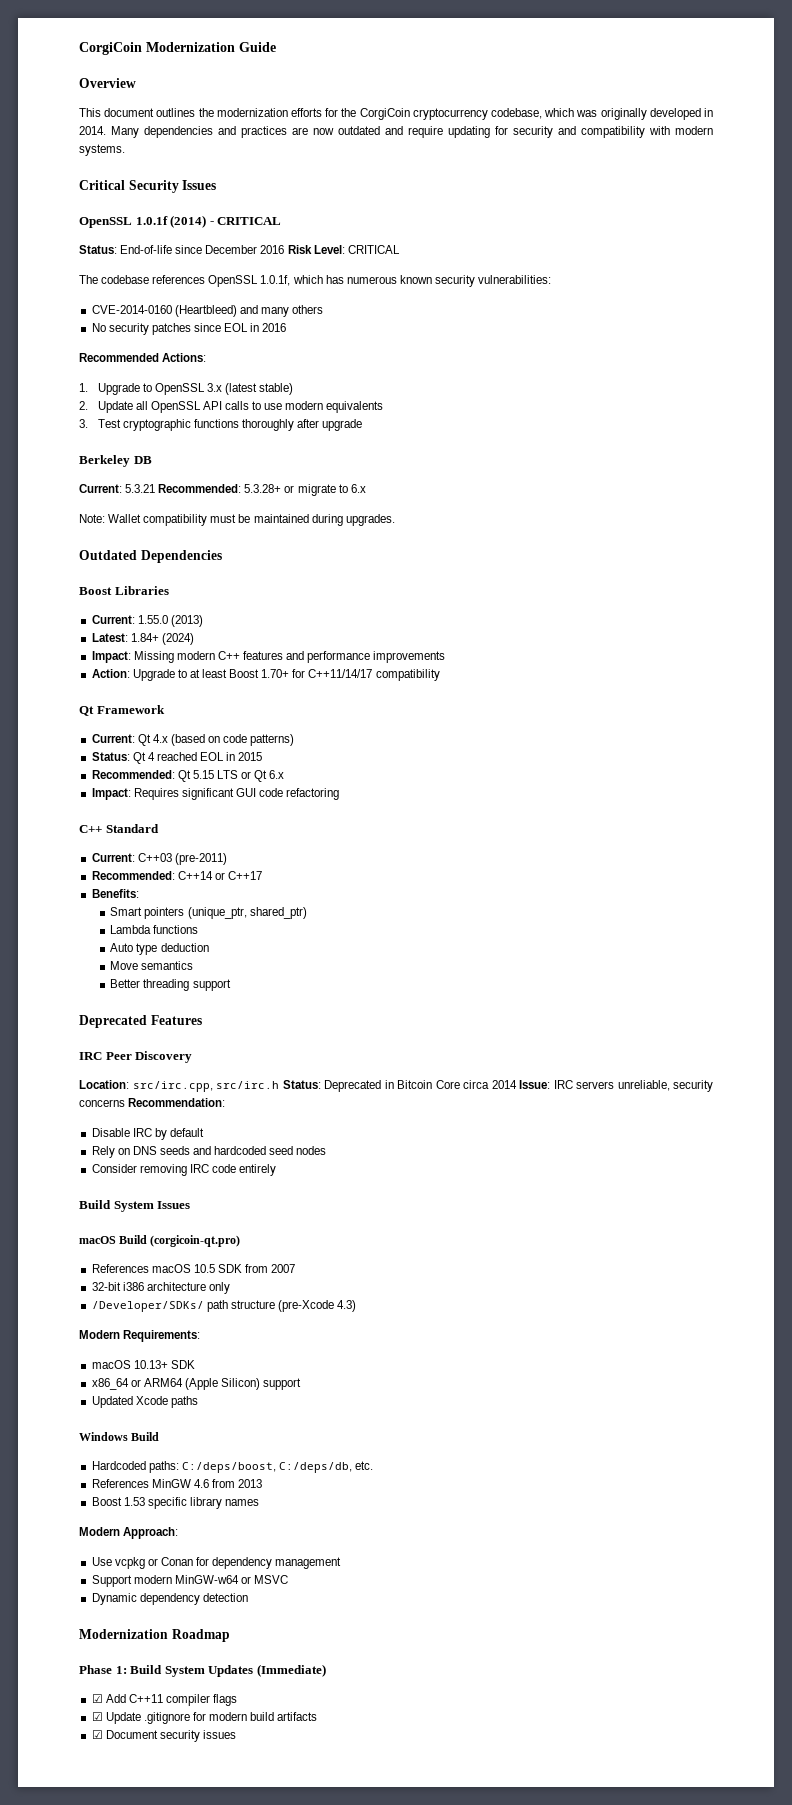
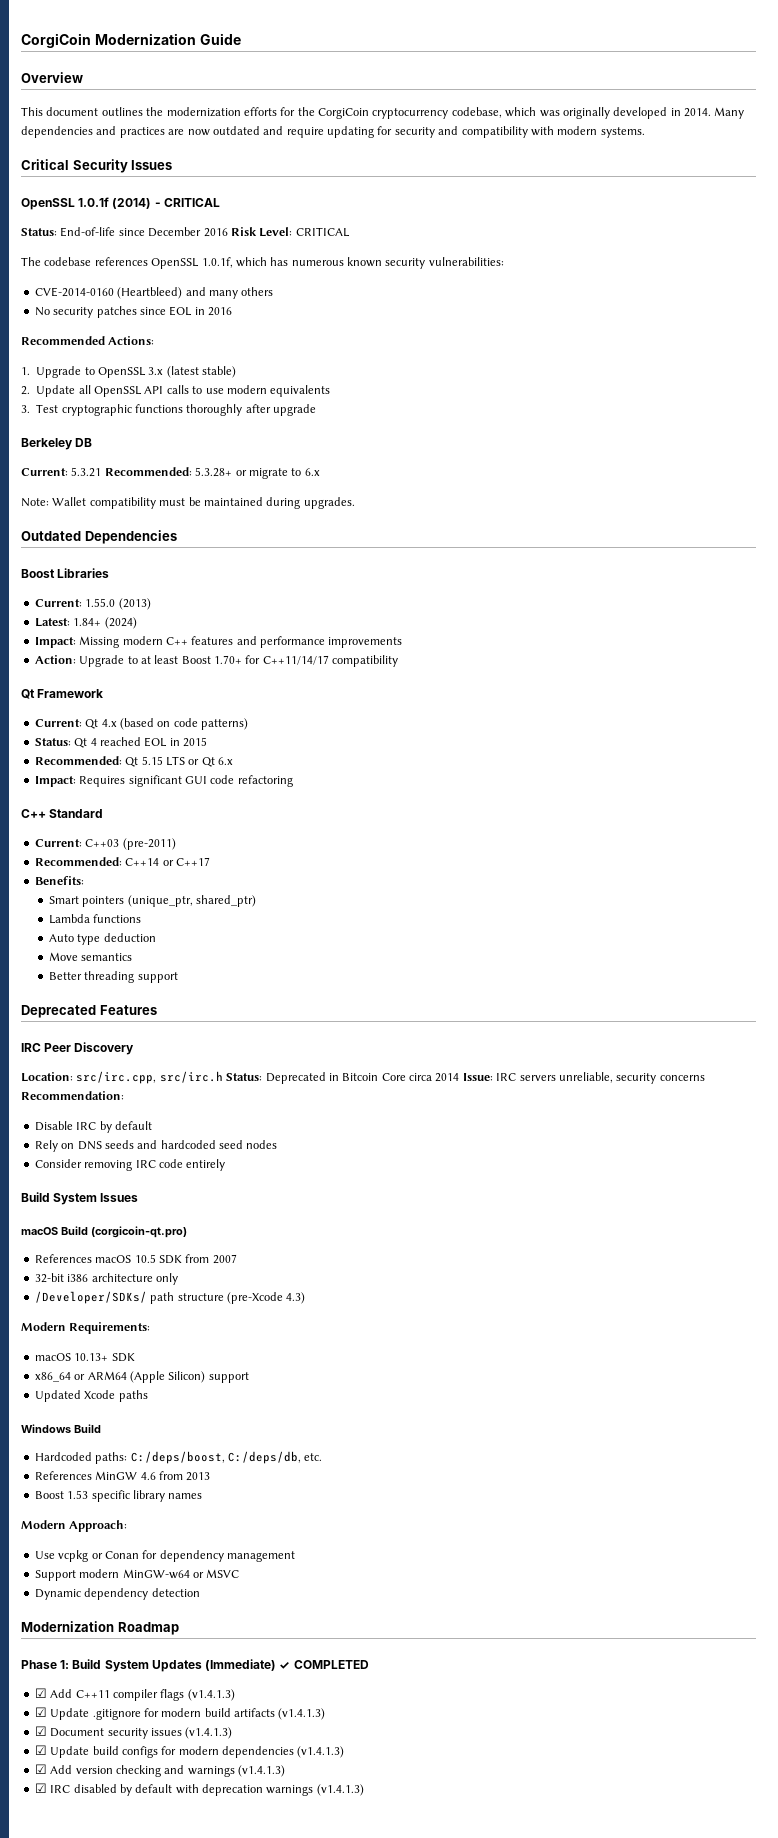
(326, 1670) none -> [279,1660,369,1669] ✓ COMPLETED
(238, 1700) none -> [187,1689,235,1701] (v1.4.1.3)
(318, 1716) none -> [278,1708,326,1720] (v1.4.1.3)
(236, 1734) none -> [185,1727,233,1739] [34,1745,345,1758] [34,1764,285,1777] [34,1783,364,1796] (v1.4.1.3) // ☑ Update build configs for modern dependencies (v1.4.1.3) // ☑ Add version checking and warnings (v1.4.1.3) // ☑ IRC disabled by default with deprecation warnings (v1.4.1.3)

